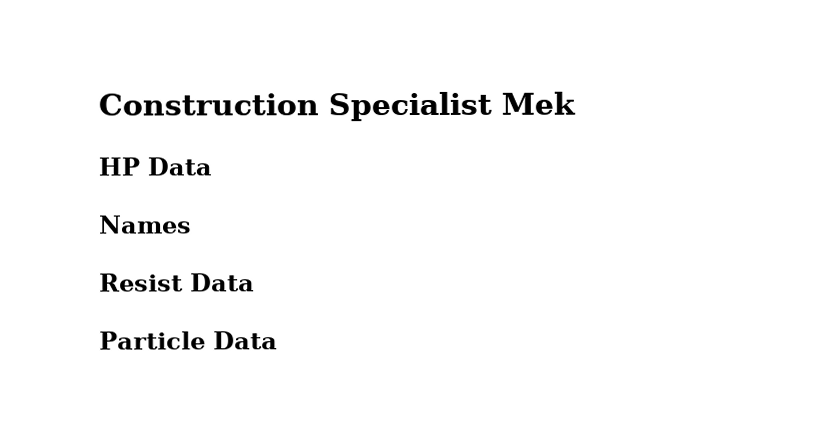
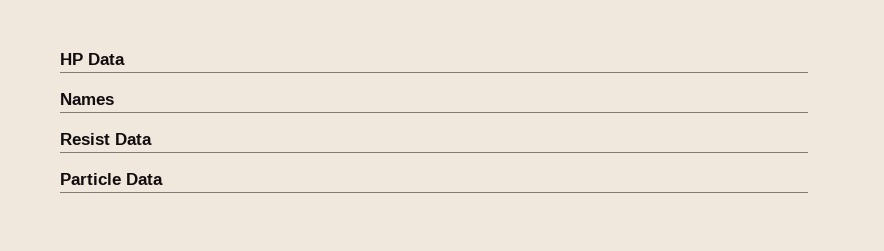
[98,91,576,122] Construction Specialist Mek // -> (60, 59) none

